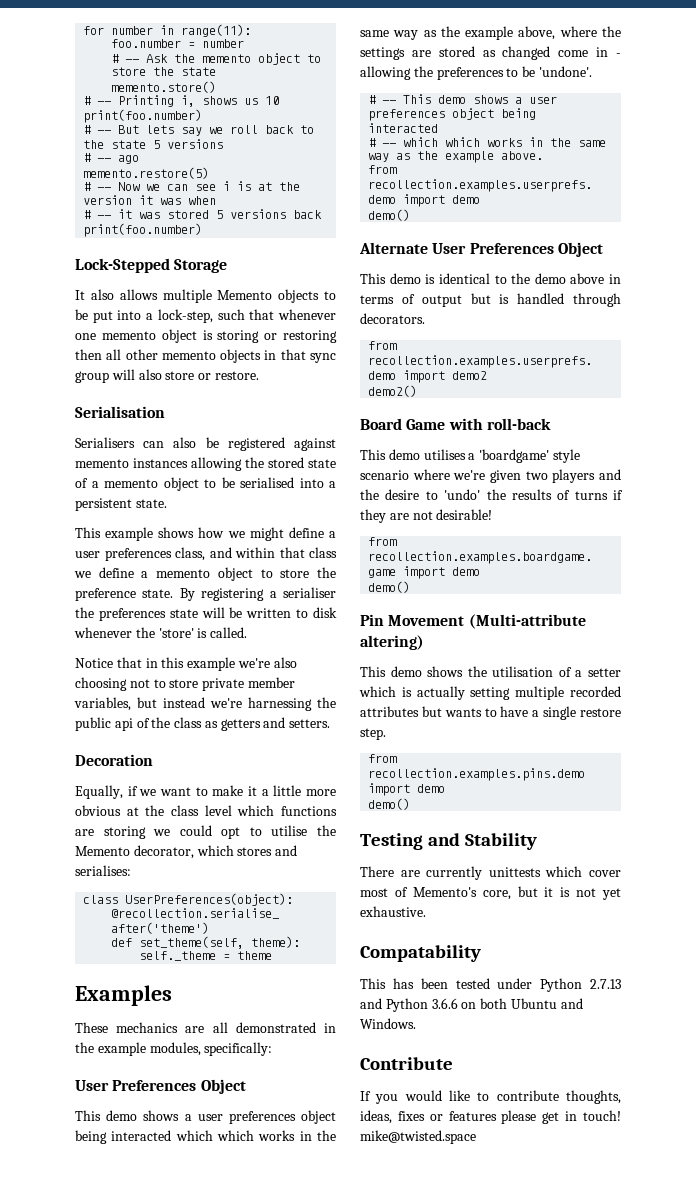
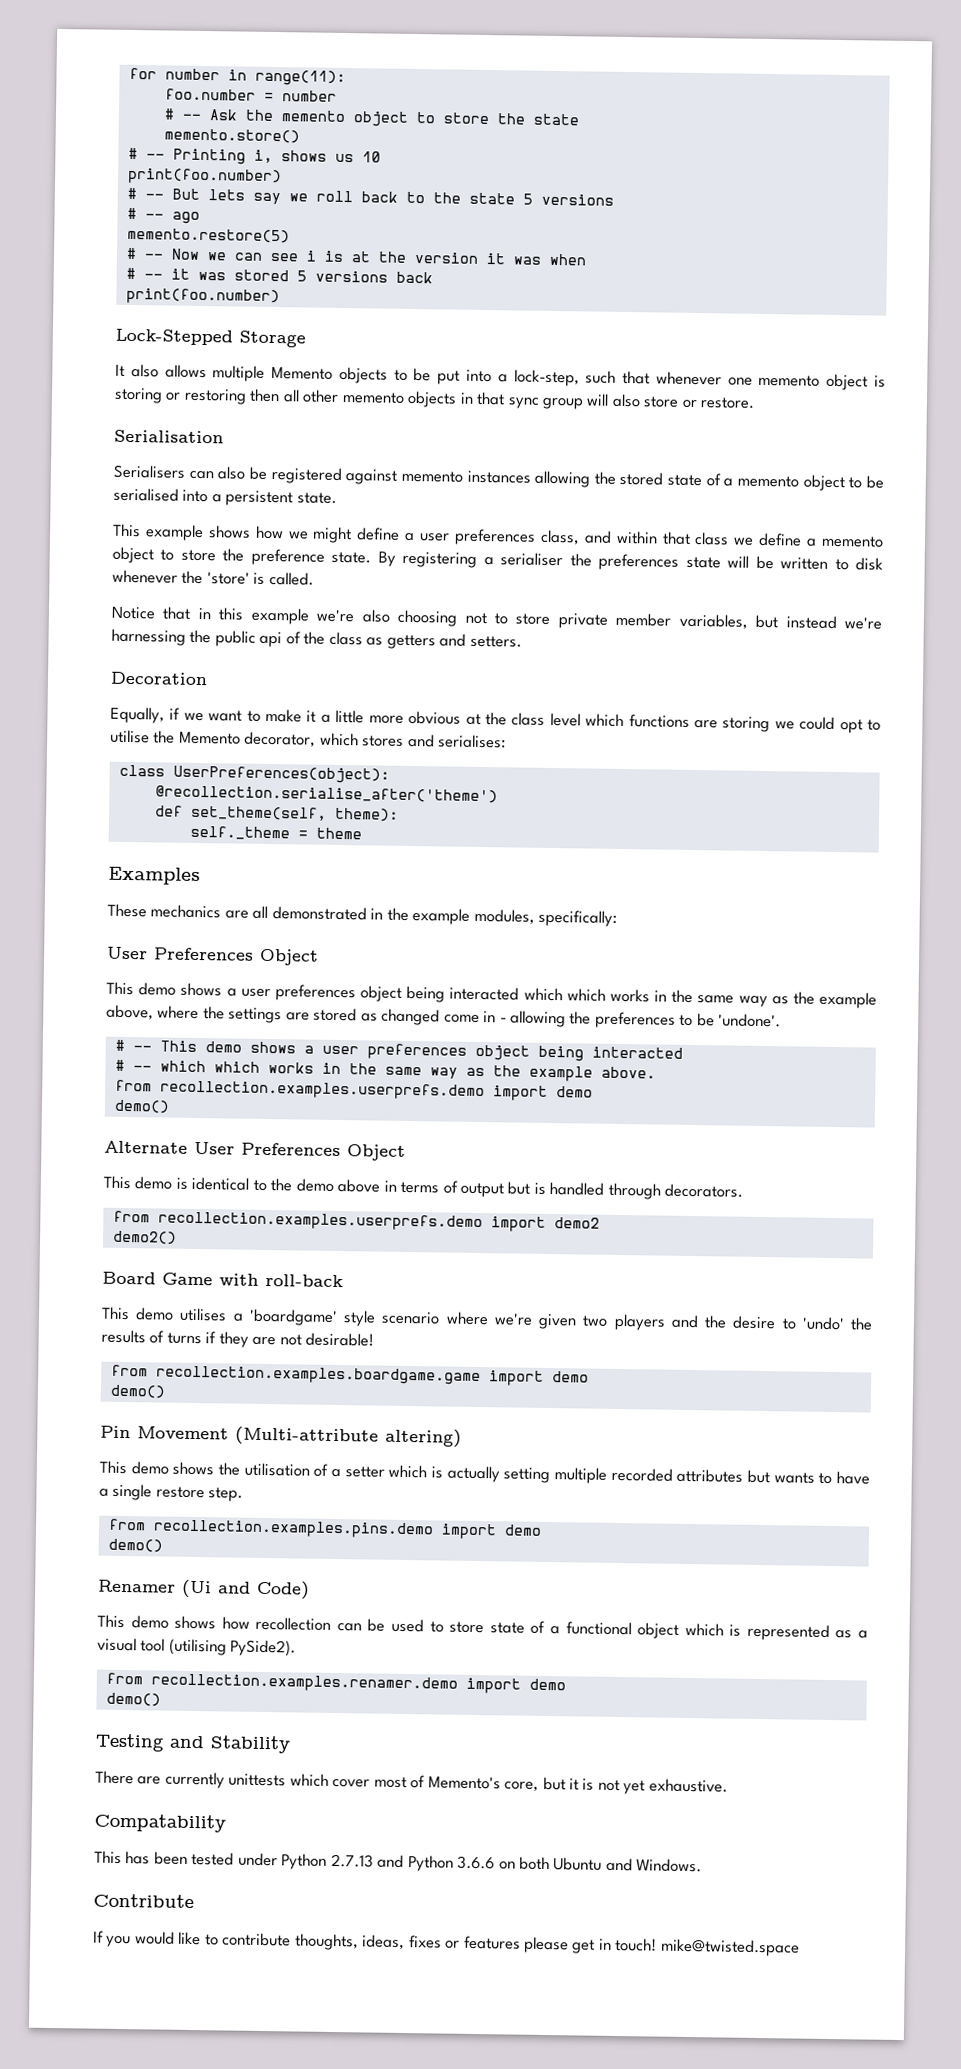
(411, 804) none -> [98,1579,310,1600] [97,1614,868,1641] [97,1637,297,1657] [105,1672,566,1694] [105,1692,161,1707] // Renamer (Ui and Code) // This demo shows how recollection can be used to store state of a functional object which is represented as a visual tool (utilising PySide2). // from recollection.examples.renamer.demo import demo // demo()

